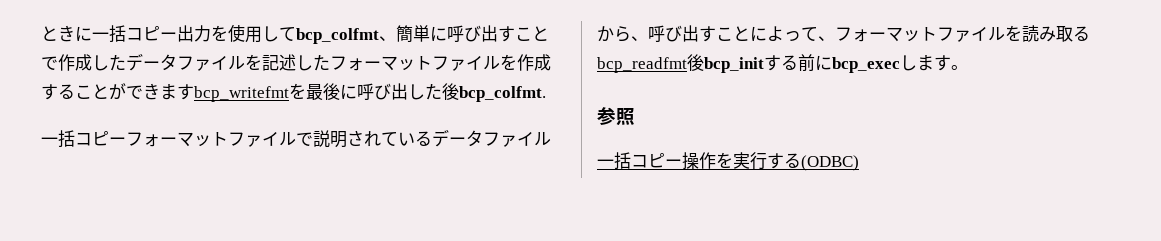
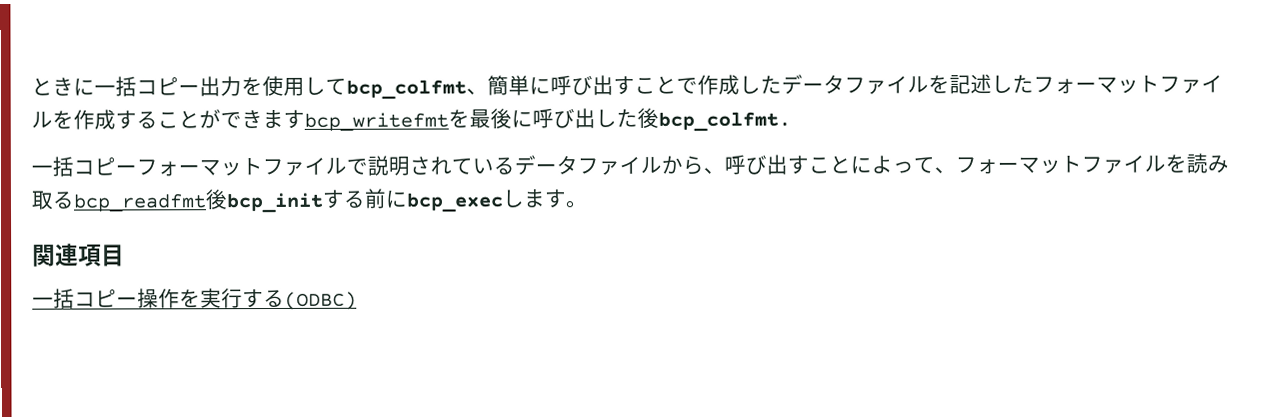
[597,107,635,126] 参照 -> [32,243,125,267] 関連項目

